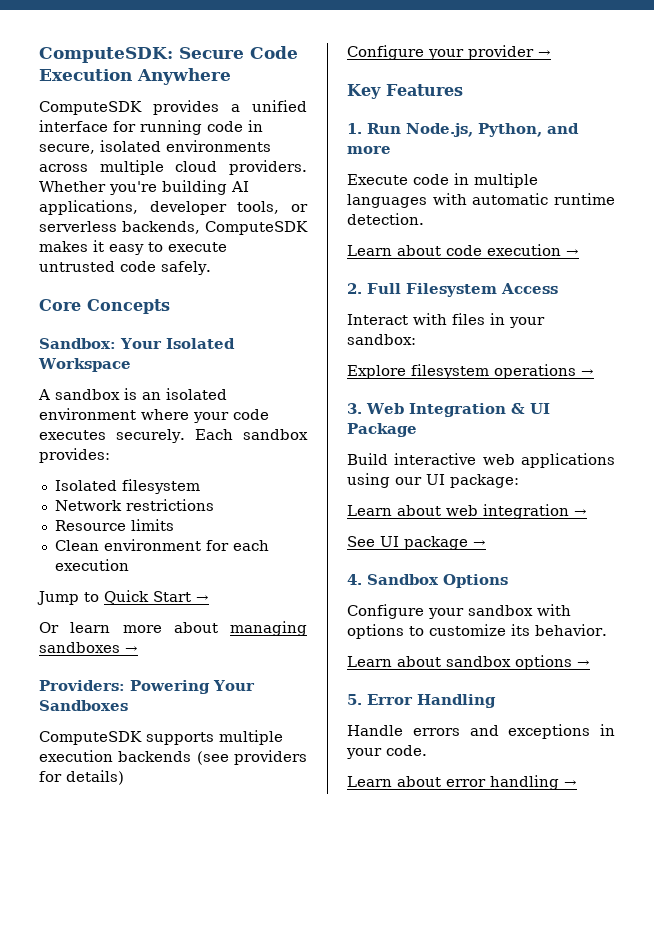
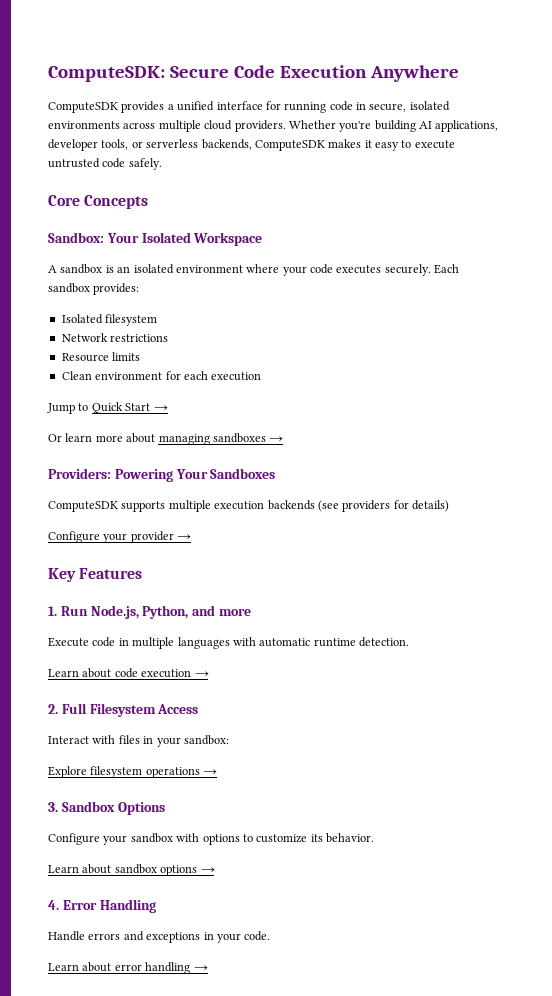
[366,403,550,417] [347,423,417,437] [347,453,615,468] [347,473,519,488] [347,504,587,519] [347,536,486,550] [347,574,362,585] Web Integration & UI Package // Build interactive web applications using our UI package: // Learn about web integration → // See UI package → // 4. -> (58, 807) none
[347,694,362,705] 5. -> [48,900,59,910] 4.

